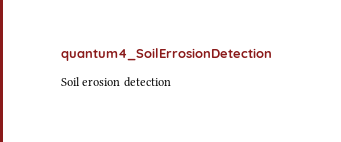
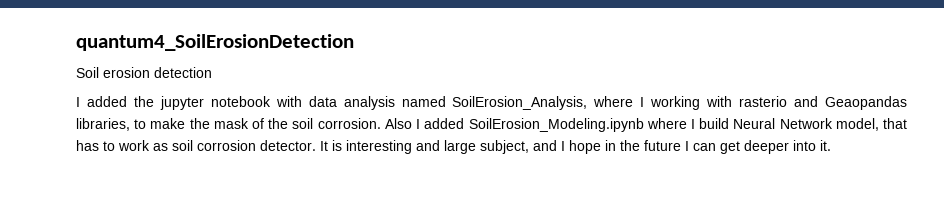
[61,48,272,61] quantum4_SoilErrosionDetection -> [76,34,354,51] quantum4_SoilErosionDetection
(171, 82) none -> [76,96,907,110] [76,118,908,132] [76,140,831,154] // I added the jupyter notebook with data analysis named SoilErosion_Analysis, where I working with rasterio and Geaopandas libraries, to make the mask of the soil corrosion. Also I added SoilErosion_Modeling.ipynb where I build Neural Network model, that has to work as soil corrosion detector. It is interesting and large subject, and I hope in the future I can get deeper into it.

